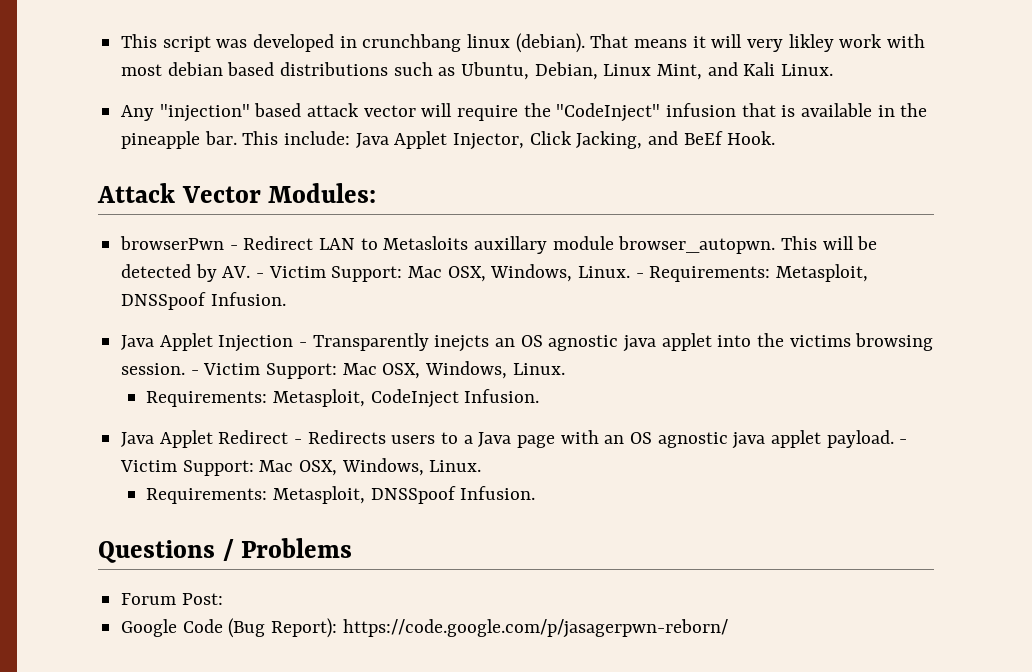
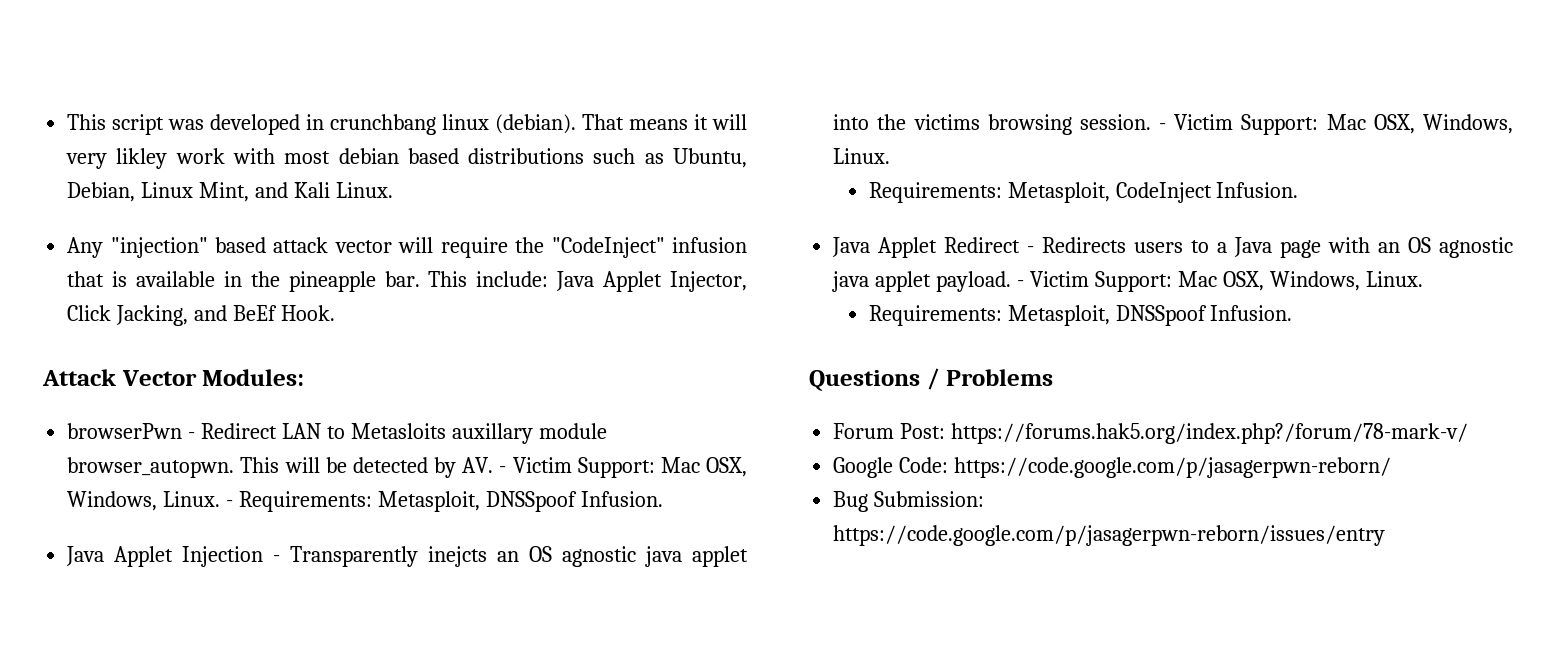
(223, 599) none -> [951,423,1469,444] https://forums.hak5.org/index.php?/forum/78-mark-v/
[182,618,728,638] Code (Bug Report): https://code.google.com/p/jasagerpwn-reborn/ -> [899,457,1392,478] [833,491,985,512] [833,525,1386,546] Code: https://code.google.com/p/jasagerpwn-reborn/ // Bug Submission: https://code.google.com/p/jasagerpwn-reborn/issues/entry

